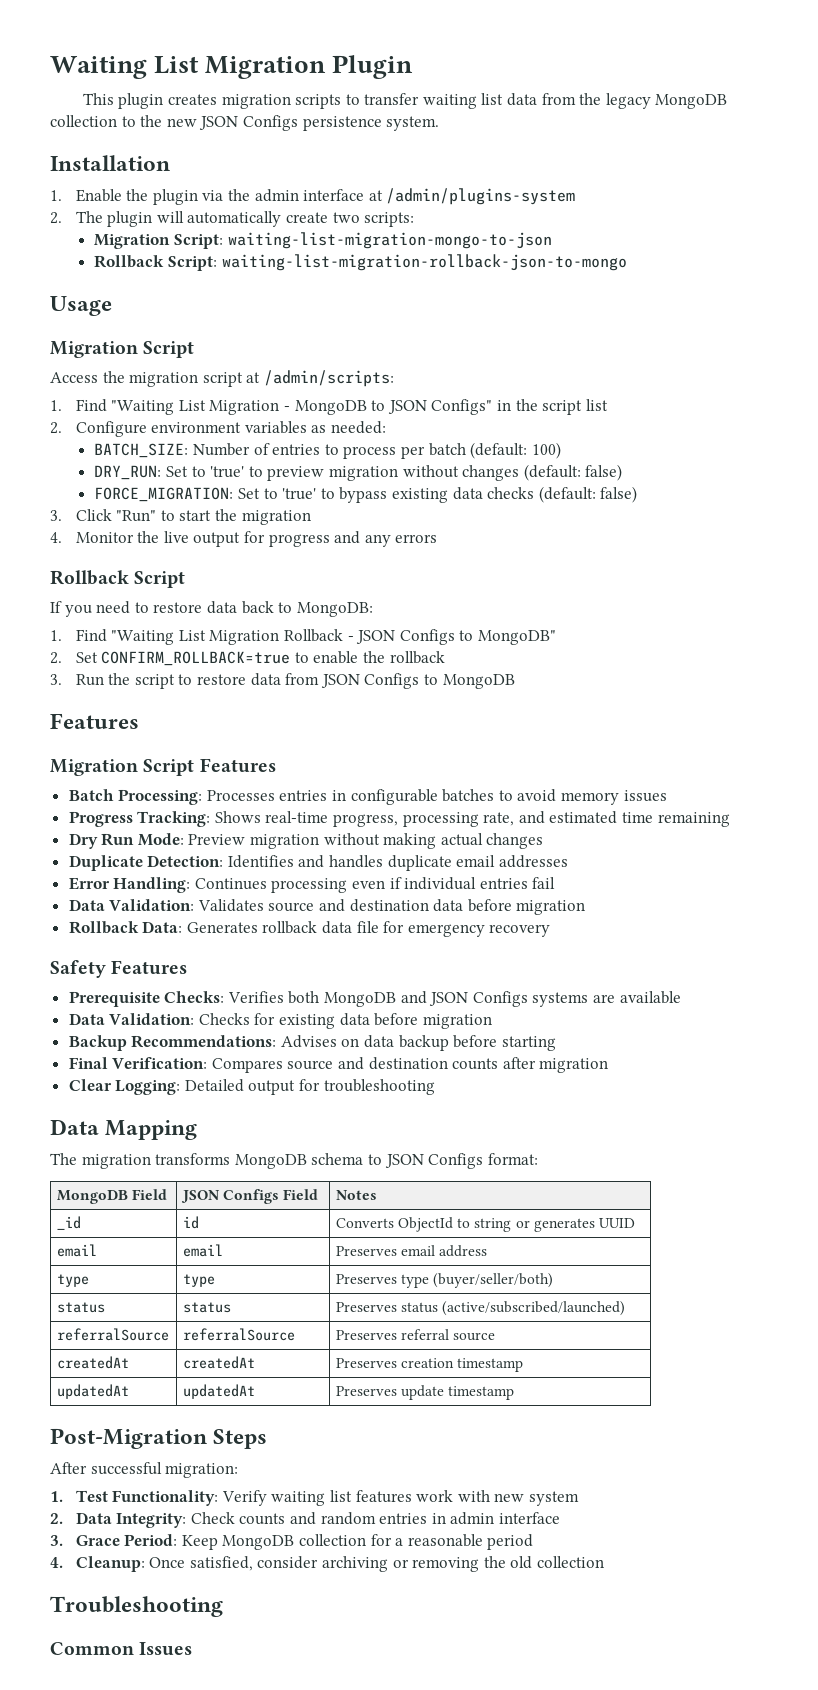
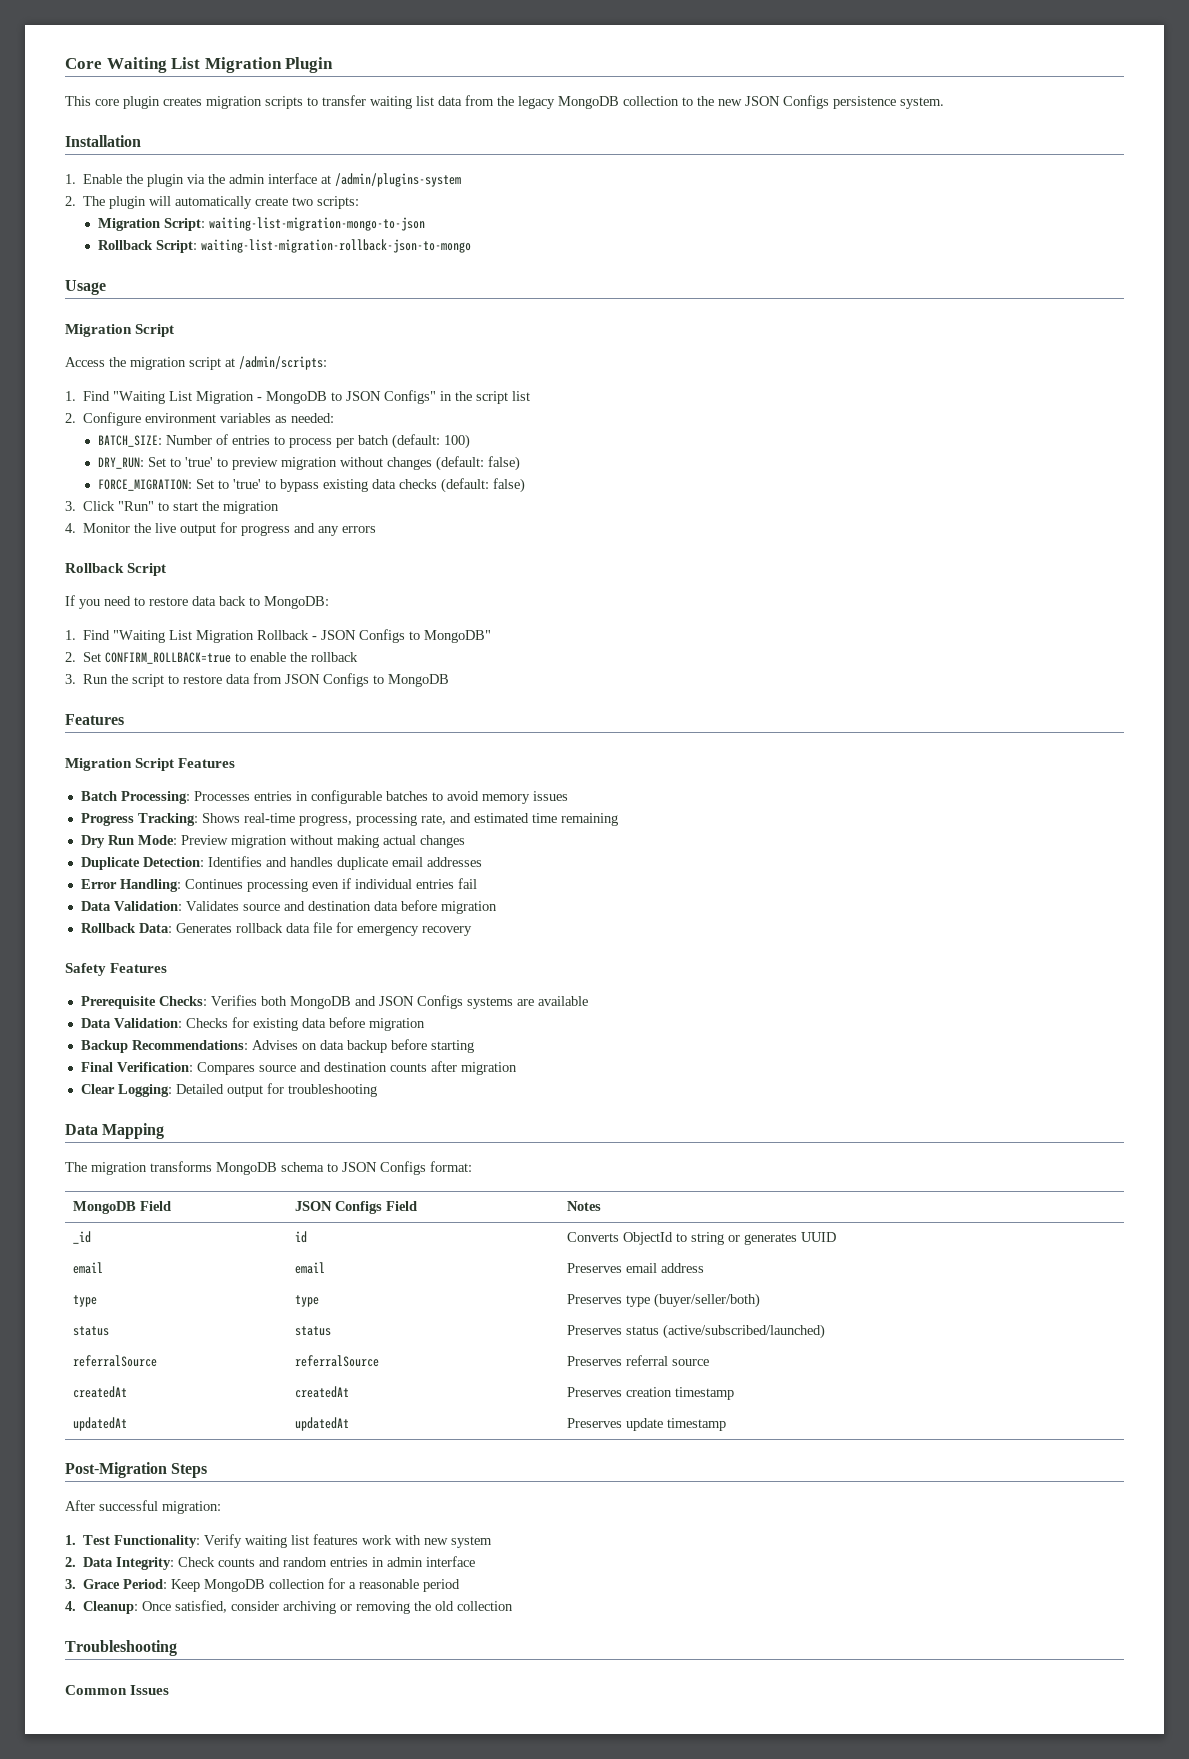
(50, 67) none -> [65,58,102,69] Core
(114, 99) none -> [95,99,119,106] core

